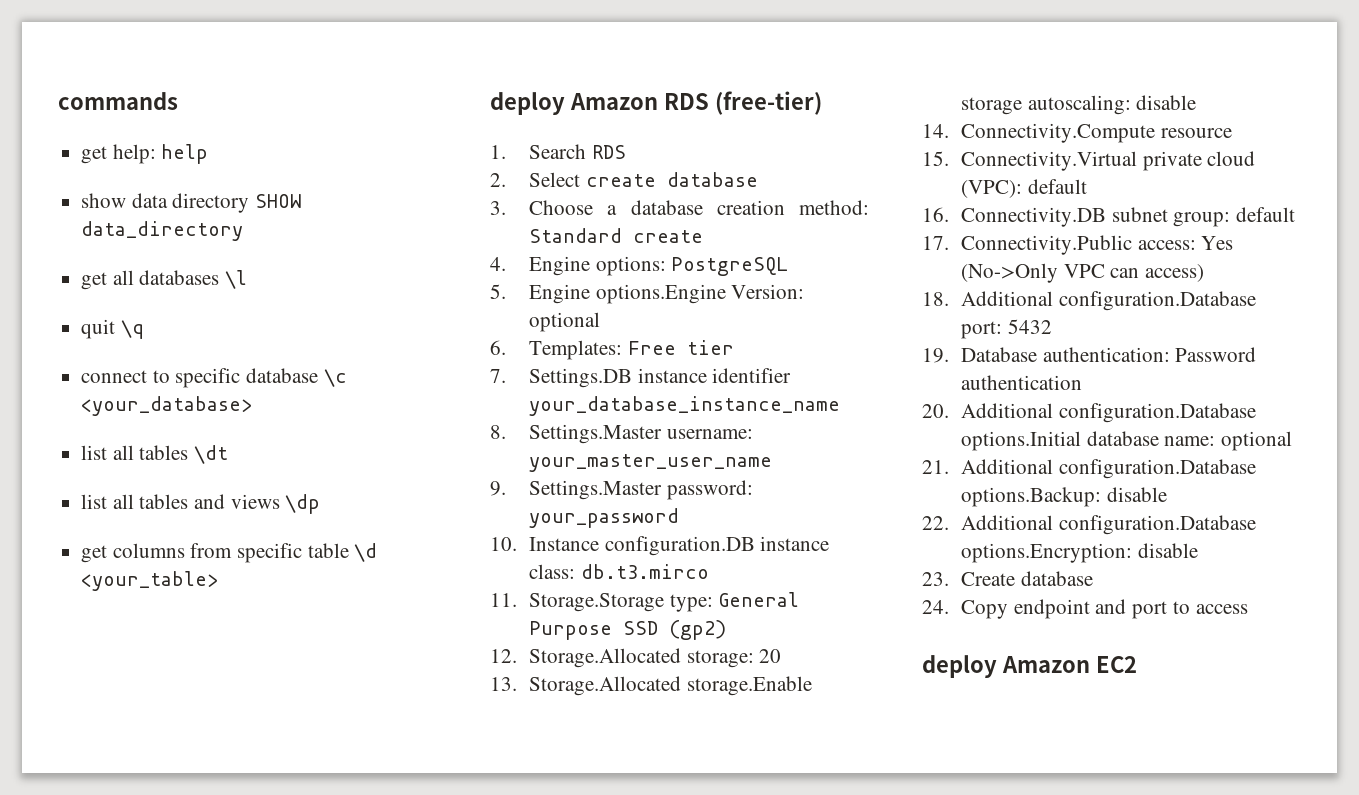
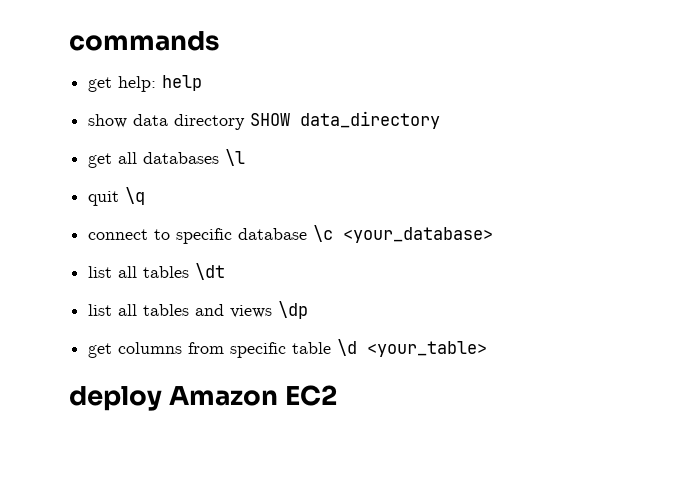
[490,91,822,115] [490,144,626,159] [490,172,758,187] [490,200,869,215] [529,228,704,243] [490,256,789,276] [490,284,805,304] [529,312,601,332] [490,340,734,360] [490,368,792,388] [529,396,841,416] [490,424,753,444] [529,454,773,472] [490,480,753,500] [529,508,680,528] [490,536,830,556] [529,564,709,579] [490,592,800,612] [529,620,727,640] [490,648,782,668] [490,676,812,696] [961,95,1197,115] [922,123,1232,143] [922,151,1256,171] [961,179,1087,198] [922,207,1296,227] [922,235,1234,255] [961,263,1205,283] [922,291,1256,311] [961,319,1052,339] [922,347,1257,363] [961,375,1083,390] [922,403,1256,423] [961,431,1293,451] [922,459,1256,479] [961,487,1167,507] [922,515,1256,535] [961,543,1198,563] [922,571,1093,586] [922,599,1248,619] // deploy Amazon RDS (free-tier) // 1. Search RDS // 2. Select create database // 3. Choose a database creation method: Standard create // 4. Engine options: PostgreSQL // 5. Engine options.Engine Version: optional // 6. Templates: Free tier // 7. Settings.DB instance identifier your_database_instance_name // 8. Settings.Master username: your_master_user_name // 9. Settings.Master password: your_password // 10. Instance configuration.DB instance class: db.t3.mirco // 11. Storage.Storage type: General Purpose SSD (gp2) // 12. Storage.Allocated storage: 20 // 13. Storage.Allocated storage.Enable storage autoscaling: disable // 14. Connectivity.Compute resource // 15. Connectivity.Virtual private cloud (VPC): default // 16. Connectivity.DB subnet group: default // 17. Connectivity.Public access: Yes (No->Only VPC can access) // 18. Additional configuration.Database port: 5432 // 19. Database authentication: Password authentication // 20. Additional configuration.Database options.Initial database name: optional // 21. Additional configuration.Database options.Backup: disable // 22. Additional configuration.Database options.Encryption: disable // 23. Create database // 24. Copy endpoint and port to access -> (488, 349) none

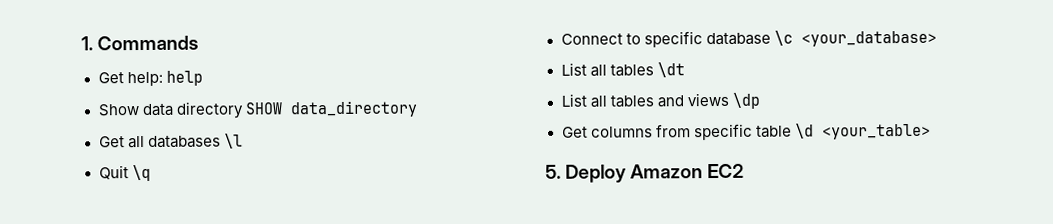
[69,31,219,51] [88,77,113,92] commands // get -> [81,35,200,51] [97,72,124,84] 1. Commands // Get
[88,114,128,128] show -> [97,104,140,117] Show
[88,153,113,168] get -> [98,136,125,148] Get
[88,191,120,206] quit -> [98,165,129,180] Quit
[88,229,149,240] connect -> [560,33,623,45] Connect
[88,266,113,278] list -> [560,62,587,76] List
[88,304,113,316] list -> [560,93,587,107] List
[88,343,113,358] get -> [561,126,588,138] Get
[69,386,162,411] deploy -> [545,164,628,183] 5. Deploy

